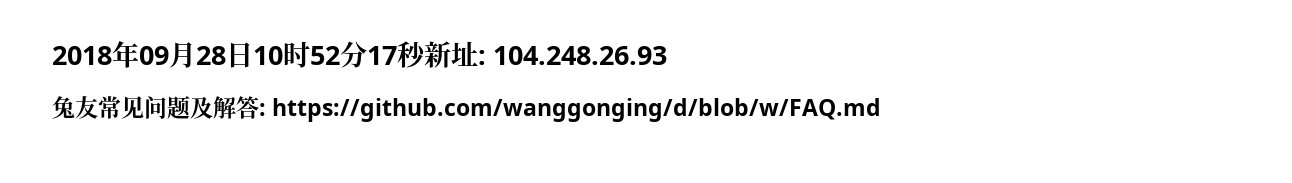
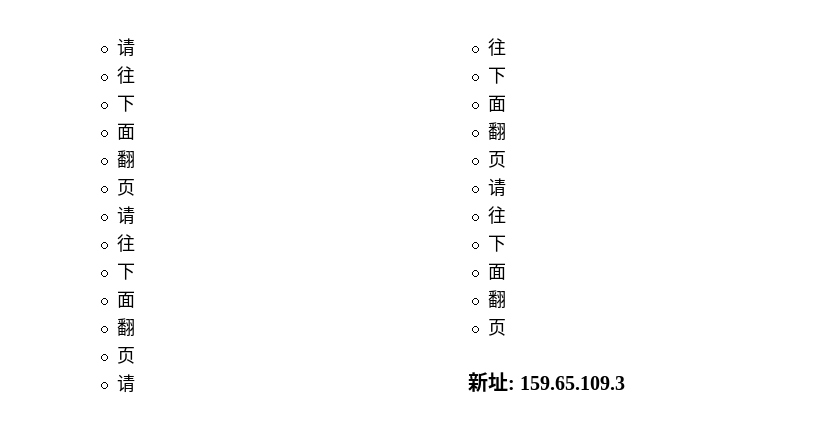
[52,41,668,68] [52,95,882,122] 2018年09月28日10时52分17秒新址: 104.248.26.93 // 兔友常见问题及解答: https://github.com/wanggonging/d/blob/w/FAQ.md -> [116,38,135,57] [116,66,135,84] [116,95,135,112] [116,123,135,140] [116,150,135,168] [116,179,135,196] [116,206,135,225] [116,234,135,252] [116,263,135,280] [116,291,135,308] [116,318,135,336] [116,347,135,364] [116,374,135,393] [487,38,506,56] [487,67,506,84] [487,95,506,112] [487,122,506,140] [487,151,506,168] [487,178,506,197] [487,206,506,224] [487,235,506,252] [487,263,506,280] [487,290,506,308] [487,319,506,336] [468,372,626,392] 请 // 往 // 下 // 面 // 翻 // 页 // 请 // 往 // 下 // 面 // 翻 // 页 // 请 // 往 // 下 // 面 // 翻 // 页 // 请 // 往 // 下 // 面 // 翻 // 页 // 新址: 159.65.109.3

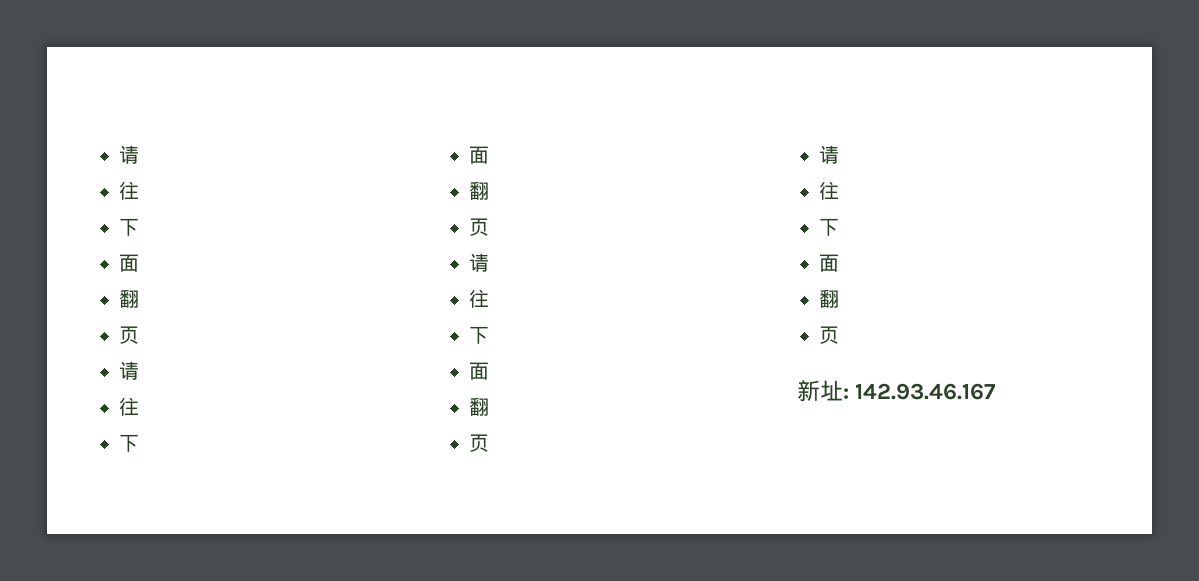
[520,376,626,390] 159.65.109.3 -> [855,383,997,400] 142.93.46.167

